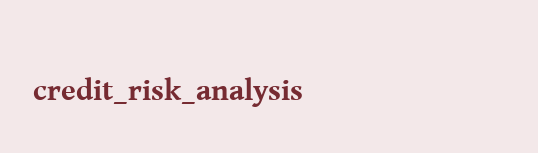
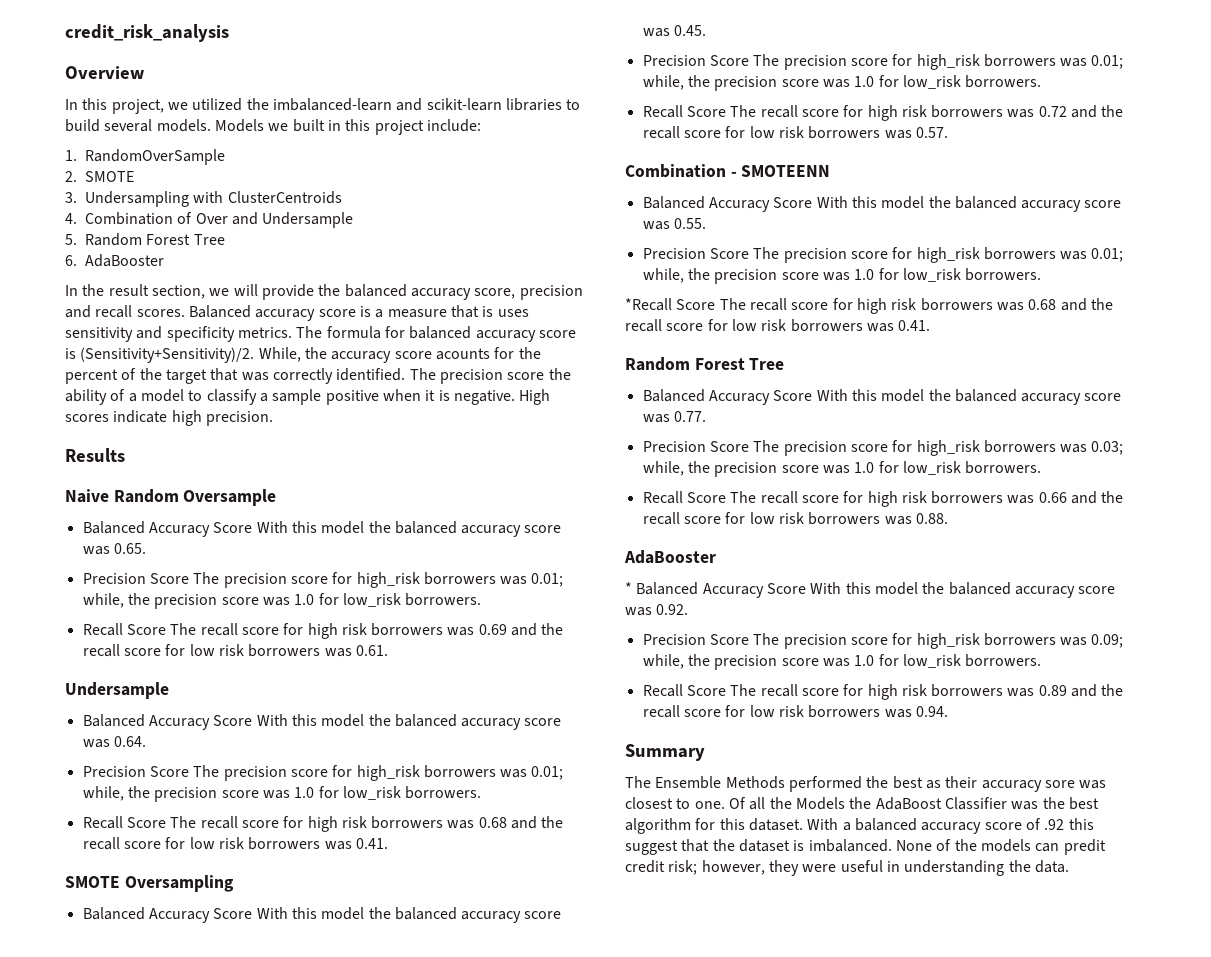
(303, 92) none -> [65,66,144,79] [65,98,581,114] [65,119,481,135] [65,149,225,165] [65,171,134,182] [65,191,342,207] [65,212,354,228] [65,233,225,246] [65,254,164,267] [65,284,583,300] [65,305,529,321] [65,326,576,342] [65,347,541,363] [65,368,571,384] [65,389,551,405] [65,410,273,426] [65,448,125,462] [65,489,277,506] [82,521,562,537] [82,543,146,555] [82,572,564,588] [82,593,482,609] [82,623,564,639] [82,644,388,657] [65,682,169,699] [82,714,562,730] [82,736,146,748] [82,765,564,781] [82,786,482,802] [82,816,564,832] [82,837,388,850] [65,875,234,892] [82,907,562,923] [642,25,706,37] [642,54,1124,70] [642,75,1042,91] [642,105,1124,121] [642,126,948,139] [625,164,831,178] [642,196,1122,212] [642,218,706,230] [642,247,1124,263] [642,268,1042,284] [625,298,1113,314] [625,319,931,332] [625,357,785,371] [642,389,1122,405] [642,411,706,423] [642,440,1124,456] [642,461,1042,477] [642,491,1124,507] [642,512,948,525] [624,550,716,564] [625,582,1116,598] [625,604,689,616] [642,633,1124,649] [642,654,1042,670] [642,684,1124,700] [642,705,948,718] [625,744,705,761] [625,776,1107,792] [625,797,1099,810] [625,818,1094,834] [625,839,1106,855] [625,860,1069,876] // Overview // In this project, we utilized the imbalanced-learn and scikit-learn libraries to build several models. Models we built in this project include: // 1. RandomOverSample // 2. SMOTE // 3. Undersampling with ClusterCentroids // 4. Combination of Over and Undersample // 5. Random Forest Tree // 6. AdaBooster // In the result section, we will provide the balanced accuracy score, precision and recall scores. Balanced accuracy score is a measure that is uses sensitivity and specificity metrics. The formula for balanced accuracy score is (Sensitivity+Sensitivity)/2. While, the accuracy score acounts for the percent of the target that was correctly identified. The precision score the ability of a model to classify a sample positive when it is negative. High scores indicate high precision. // Results // Naive Random Oversample // Balanced Accuracy Score With this model the balanced accuracy score was 0.65. // Precision Score The precision score for high_risk borrowers was 0.01; while, the precision score was 1.0 for low_risk borrowers. // Recall Score The recall score for high risk borrowers was 0.69 and the recall score for low risk borrowers was 0.61. // Undersample // Balanced Accuracy Score With this model the balanced accuracy score was 0.64. // Precision Score The precision score for high_risk borrowers was 0.01; while, the precision score was 1.0 for low_risk borrowers. // Recall Score The recall score for high risk borrowers was 0.68 and the recall score for low risk borrowers was 0.41. // SMOTE Oversampling // Balanced Accuracy Score With this model the balanced accuracy score was 0.45. // Precision Score The precision score for high_risk borrowers was 0.01; while, the precision score was 1.0 for low_risk borrowers. // Recall Score The recall score for high risk borrowers was 0.72 and the recall score for low risk borrowers was 0.57. // Combination - SMOTEENN // Balanced Accuracy Score With this model the balanced accuracy score was 0.55. // Precision Score The precision score for high_risk borrowers was 0.01; while, the precision score was 1.0 for low_risk borrowers. // *Recall Score The recall score for high risk borrowers was 0.68 and the recall score for low risk borrowers was 0.41. // Random Forest Tree // Balanced Accuracy Score With this model the balanced accuracy score was 0.77. // Precision Score The precision score for high_risk borrowers was 0.03; while, the precision score was 1.0 for low_risk borrowers. // Recall Score The recall score for high risk borrowers was 0.66 and the recall score for low risk borrowers was 0.88. // AdaBooster // * Balanced Accuracy Score With this model the balanced accuracy score was 0.92. // Precision Score The precision score for high_risk borrowers was 0.09; while, the precision score was 1.0 for low_risk borrowers. // Recall Score The recall score for high risk borrowers was 0.89 and the recall score for low risk borrowers was 0.94. // Summary // The Ensemble Methods performed the best as their accuracy sore was closest to one. Of all the Models the AdaBoost Classifier was the best algorithm for this dataset. With a balanced accuracy score of .92 this suggest that the dataset is imbalanced. None of the models can predit credit risk; however, they were useful in understanding the data.

